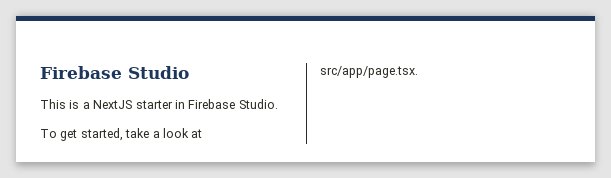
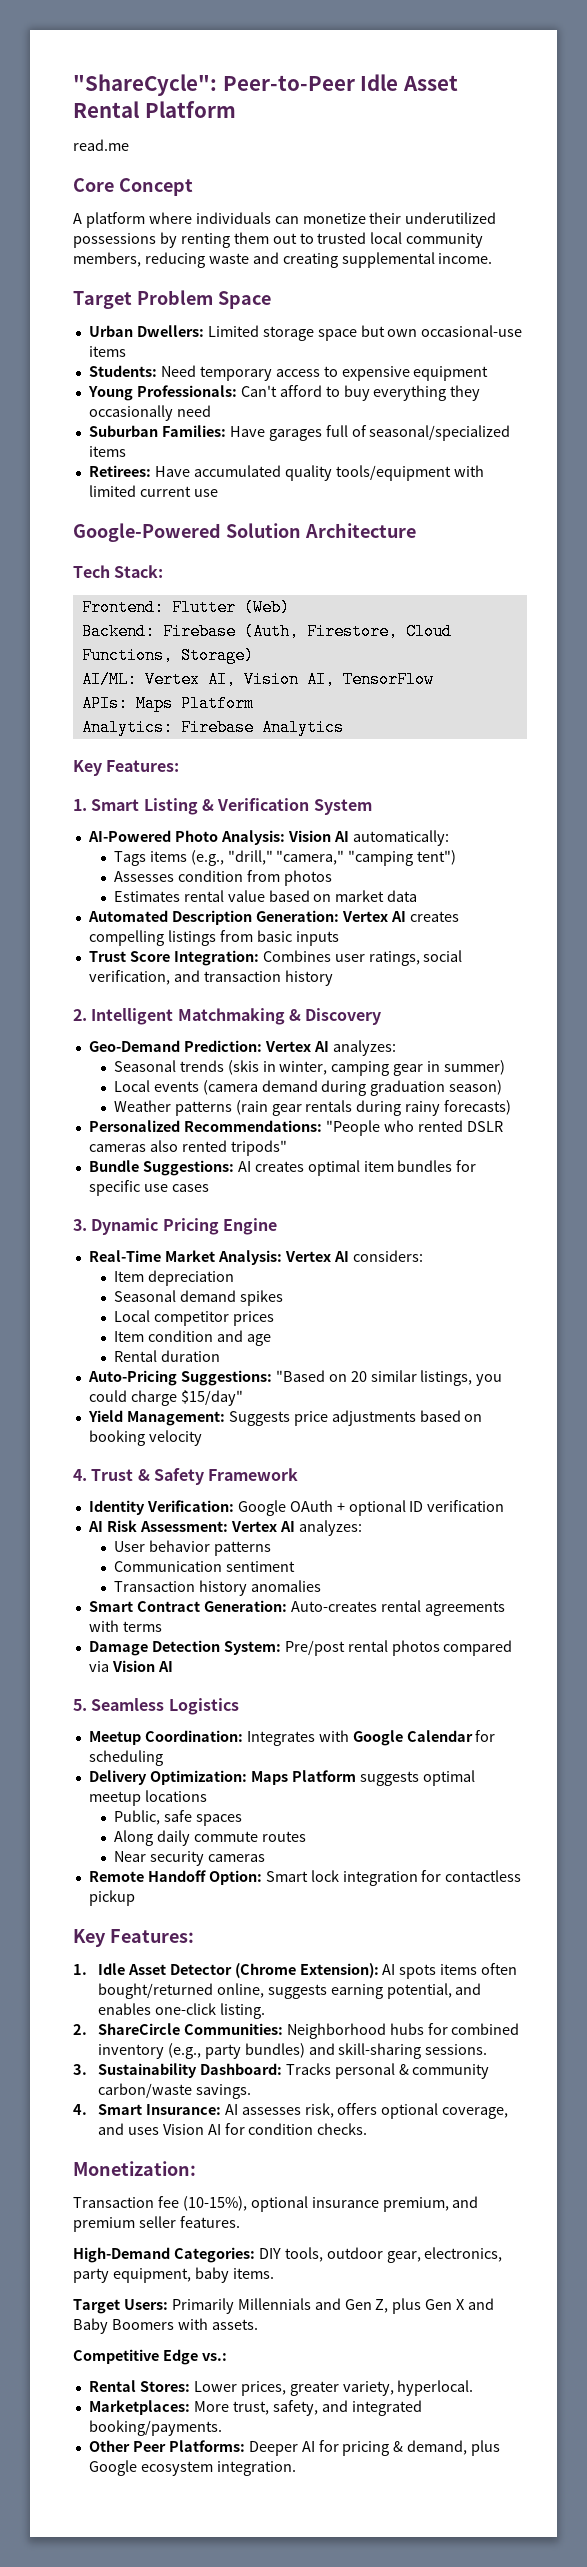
[40,66,189,79] [40,99,278,109] [40,128,203,141] [320,66,418,78] Firebase Studio // This is a NextJS starter in Firebase Studio. // To get started, take a look at src/app/page.tsx. -> [73,74,458,96] [73,101,236,118] [73,139,129,151] [73,178,193,196] [73,212,497,228] [73,232,484,248] [73,252,493,268] [73,290,271,309] [88,325,523,341] [88,346,126,357] [88,365,489,381] [87,385,481,401] [88,405,211,421] [88,425,511,441] [88,446,126,457] [88,465,484,481] [88,485,218,497] [73,523,416,542] [73,565,164,578] [81,599,290,616] [81,623,452,640] [81,647,254,664] [81,671,434,688] [81,695,254,712] [81,719,344,736] [73,760,180,776] [73,798,372,815] [87,830,449,846] [113,850,457,866] [113,870,332,886] [113,890,418,902] [87,910,459,925] [88,930,339,946] [88,950,463,966] [88,970,333,986] [73,1008,382,1025] [88,1040,396,1056] [113,1060,506,1076] [113,1080,503,1096] [113,1100,512,1116] [88,1120,503,1136] [88,1140,287,1156] [88,1160,477,1176] [88,1180,209,1196] [73,1218,277,1235] [88,1250,423,1265] [113,1270,234,1286] [113,1290,283,1306] [113,1310,274,1326] [113,1330,271,1346] [113,1350,220,1362] [87,1370,503,1386] [88,1390,243,1406] [87,1410,483,1426] [88,1430,202,1446] [73,1468,299,1485] [88,1500,505,1516] [87,1520,362,1536] [113,1540,271,1556] [113,1561,295,1572] [113,1580,321,1596] [88,1600,505,1616] [88,1620,162,1632] [88,1640,513,1656] [88,1660,173,1672] [73,1698,239,1715] [88,1730,496,1746] [88,1750,163,1766] [88,1770,475,1786] [88,1790,207,1806] [113,1810,242,1826] [113,1830,306,1846] [113,1851,265,1866] [88,1870,522,1886] [88,1890,135,1906] [73,1929,194,1947] [73,1963,518,1979] [97,1983,482,1999] [97,2003,265,2019] [73,2023,520,2039] [97,2043,488,2059] [73,2063,490,2079] [97,2083,251,2099] [73,2103,509,2119] [97,2123,368,2135] [73,2161,196,2176] [73,2196,479,2212] [73,2216,240,2232] [73,2247,503,2263] [73,2267,274,2283] [73,2298,495,2314] [73,2318,258,2334] [73,2349,227,2365] [88,2380,474,2396] [88,2400,422,2416] [88,2420,222,2436] [88,2440,501,2456] [88,2460,296,2476] "ShareCycle": Peer-to-Peer Idle Asset Rental Platform // read.me // Core Concept // A platform where individuals can monetize their underutilized possessions by renting them out to trusted local community members, reducing waste and creating supplemental income. // Target Problem Space // Urban Dwellers: Limited storage space but own occasional-use items // Students: Need temporary access to expensive equipment // Young Professionals: Can't afford to buy everything they occasionally need // Suburban Families: Have garages full of seasonal/specialized items // Retirees: Have accumulated quality tools/equipment with limited current use // Google-Powered Solution Architecture // Tech Stack: // Frontend: Flutter (Web) // Backend: Firebase (Auth, Firestore, Cloud Functions, Storage) // AI/ML: Vertex AI, Vision AI, TensorFlow // APIs: Maps Platform // Analytics: Firebase Analytics // Key Features: // 1. Smart Listing & Verification System // AI-Powered Photo Analysis: Vision AI automatically: // Tags items (e.g., "drill," "camera," "camping tent") // Assesses condition from photos // Estimates rental value based on market data // Automated Description Generation: Vertex AI creates compelling listings from basic inputs // Trust Score Integration: Combines user ratings, social verification, and transaction history // 2. Intelligent Matchmaking & Discovery // Geo-Demand Prediction: Vertex AI analyzes: // Seasonal trends (skis in winter, camping gear in summer) // Local events (camera demand during graduation season) // Weather patterns (rain gear rentals during rainy forecasts) // Personalized Recommendations: "People who rented DSLR cameras also rented tripods" // Bundle Suggestions: AI creates optimal item bundles for specific use cases // 3. Dynamic Pricing Engine // Real-Time Market Analysis: Vertex AI considers: // Item depreciation // Seasonal demand spikes // Local competitor prices // Item condition and age // Rental duration // Auto-Pricing Suggestions: "Based on 20 similar listings, you could charge $15/day" // Yield Management: Suggests price adjustments based on booking velocity // 4. Trust & Safety Framework // Identity Verification: Google OAuth + optional ID verification // AI Risk Assessment: Vertex AI analyzes: // User behavior patterns // Communication sentiment // Transaction history anomalies // Smart Contract Generation: Auto-creates rental agreements with terms // Damage Detection System: Pre/post rental photos compared via Vision AI // 5. Seamless Logistics // Meetup Coordination: Integrates with Google Calendar for scheduling // Delivery Optimization: Maps Platform suggests optimal meetup locations // Public, safe spaces // Along daily commute routes // Near security cameras // Remote Handoff Option: Smart lock integration for contactless pickup // Key Features: // 1. Idle Asset Detector (Chrome Extension): AI spots items often bought/returned online, suggests earning potential, and enables one-click listing. // 2. ShareCircle Communities: Neighborhood hubs for combined inventory (e.g., party bundles) and skill-sharing sessions. // 3. Sustainability Dashboard: Tracks personal & community carbon/waste savings. // 4. Smart Insurance: AI assesses risk, offers optional coverage, and uses Vision AI for condition checks. // Monetization: // Transaction fee (10-15%), optional insurance premium, and premium seller features. // High-Demand Categories: DIY tools, outdoor gear, electronics, party equipment, baby items. // Target Users: Primarily Millennials and Gen Z, plus Gen X and Baby Boomers with assets. // Competitive Edge vs.: // Rental Stores: Lower prices, greater variety, hyperlocal. // Marketplaces: More trust, safety, and integrated booking/payments. // Other Peer Platforms: Deeper AI for pricing & demand, plus Google ecosystem integration.

